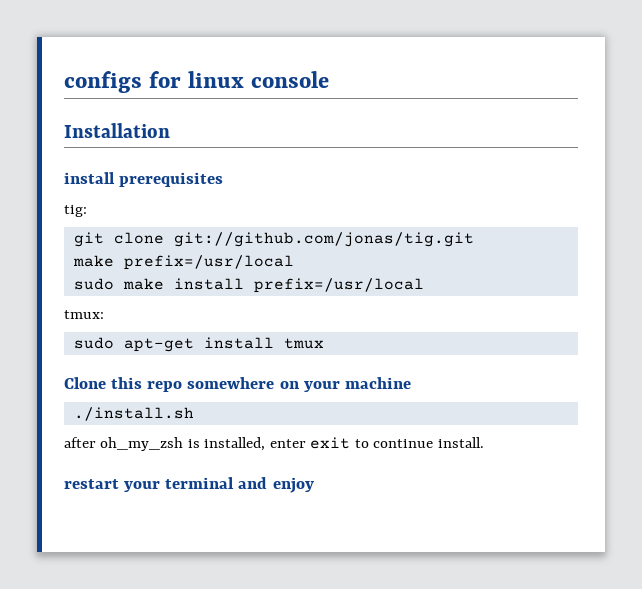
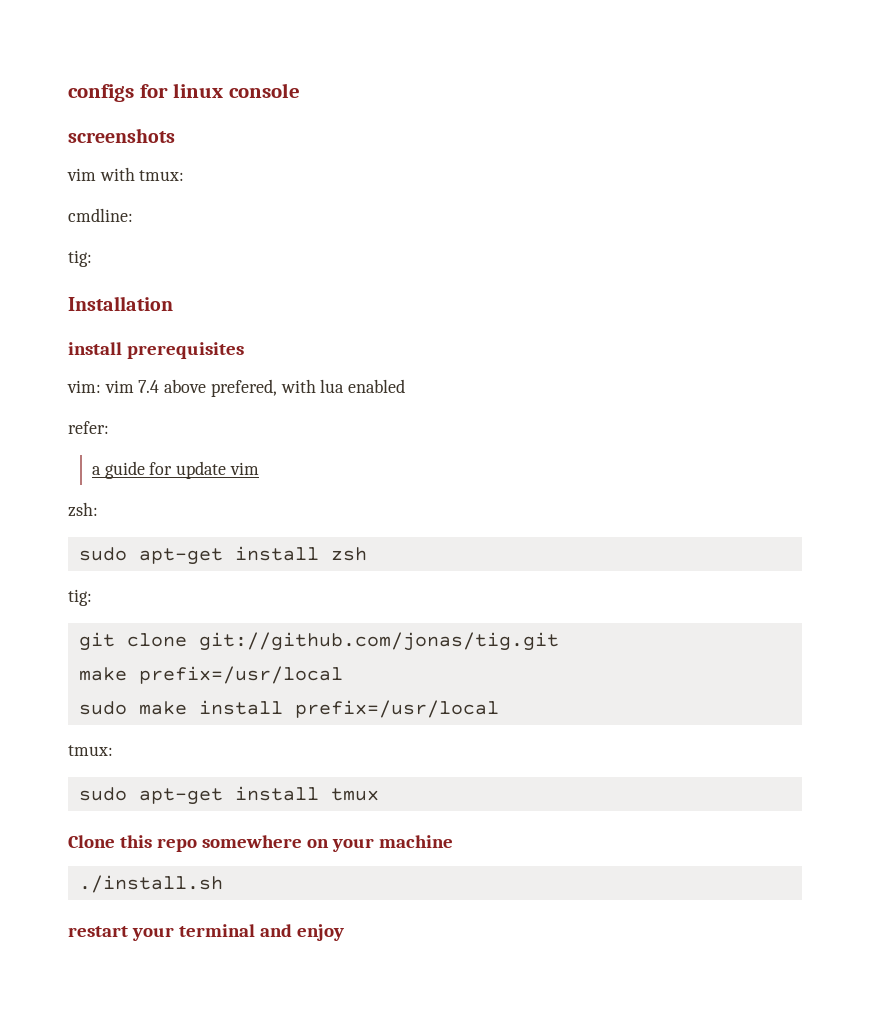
[64,123,170,138] [64,172,224,187] Installation // install prerequisites -> [68,128,175,143] [67,167,185,181] [68,208,133,222] [68,250,92,267] [68,296,173,311] [68,342,244,359] [67,379,406,397] [68,421,109,434] [91,461,259,479] [68,502,98,517] [78,546,367,565] screenshots // vim with tmux: // cmdline: // tig: // Installation // install prerequisites // vim: vim 7.4 above prefered, with lua enabled // refer: // a guide for update vim // zsh: // sudo apt-get install zsh
[64,437,484,451] // after oh_my_zsh is installed, enter exit to continue install. -> (223, 884) none

